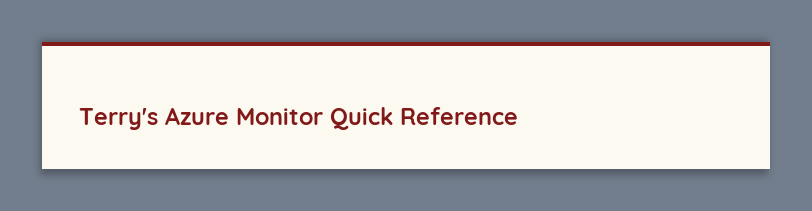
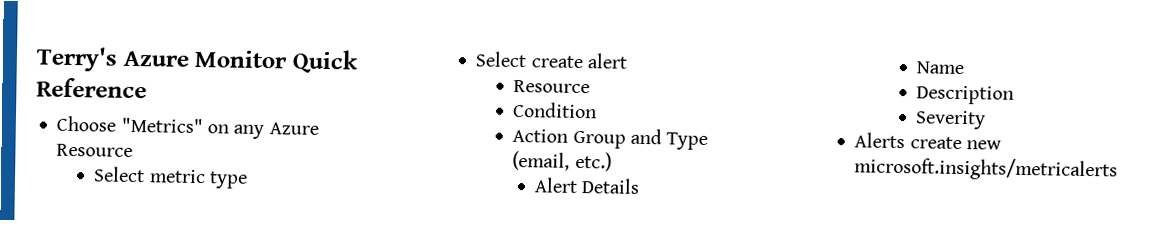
(518, 116) none -> [56,115,319,140] [56,143,134,157] [93,166,248,189] [475,51,628,69] [513,79,591,94] [513,101,598,119] [512,128,709,151] [512,150,612,172] [534,177,641,194] [916,61,965,75] [916,85,1015,105] [915,110,987,130] [854,132,1002,150] [854,156,1119,182] // Choose "Metrics" on any Azure Resource // Select metric type // Select create alert // Resource // Condition // Action Group and Type (email, etc.) // Alert Details // Name // Description // Severity // Alerts create new microsoft.insights/metricalerts

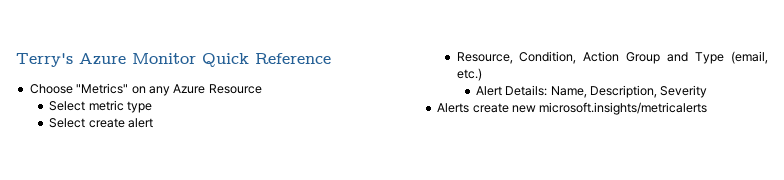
[513,79,591,94] [513,101,598,119] Resource // Condition // -> [456,51,577,64] Resource, Condition,
[581,178,641,194] [916,61,965,75] [916,85,1015,105] Details // Name // Description // -> [505,85,658,98] Details: Name, Description,

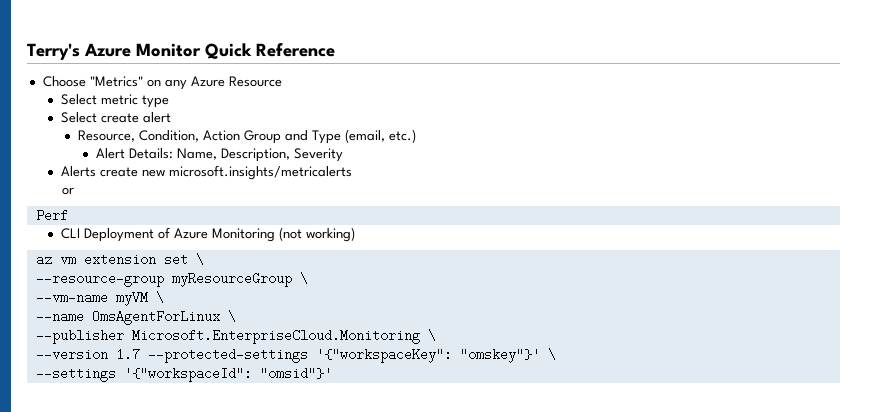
(708, 108) none -> [62,187,75,195] [35,209,68,222] [60,227,355,242] [35,253,204,266] [35,272,308,287] [35,291,164,306] [35,310,236,325] [35,329,436,344] [35,348,556,363] [35,367,332,382] // or // Perf // CLI Deployment of Azure Monitoring (not working) // az vm extension set \ // --resource-group myResourceGroup \ // --vm-name myVM \ // --name OmsAgentForLinux \ // --publisher Microsoft.EnterpriseCloud.Monitoring \ // --version 1.7 --protected-settings '{"workspaceKey": "omskey"}' \ // --settings '{"workspaceId": "omsid"}'

